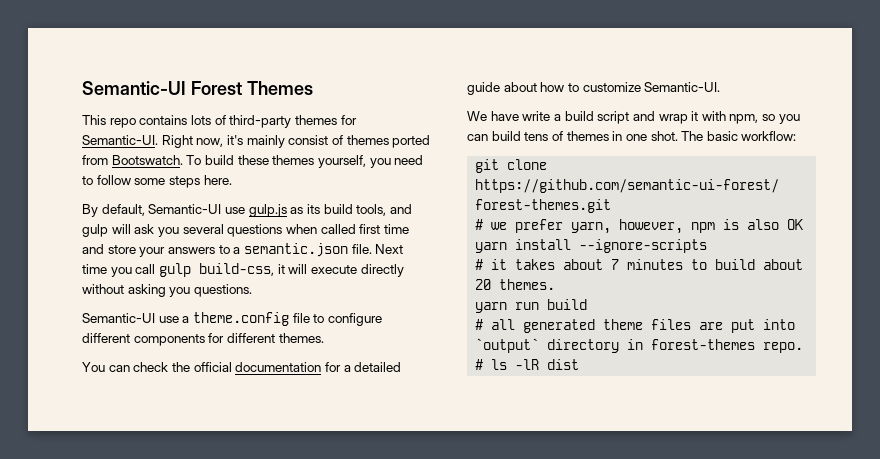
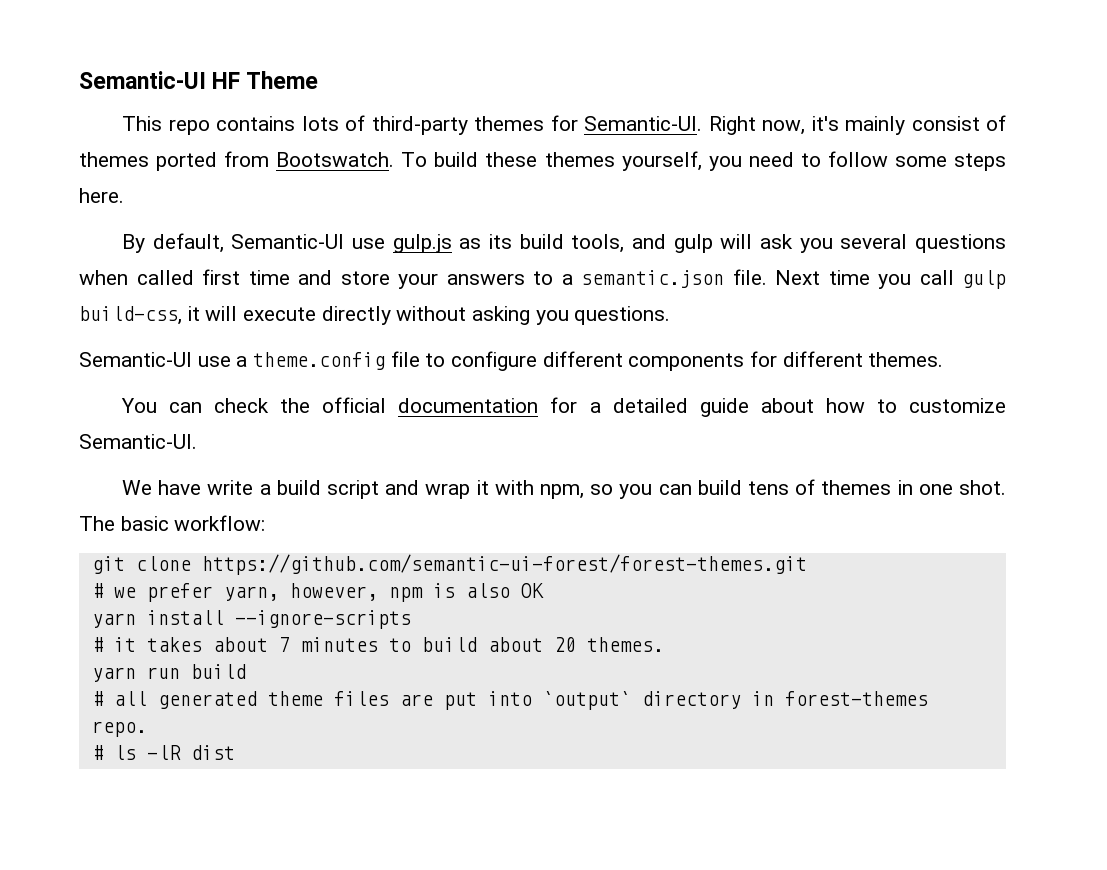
[82,81,313,95] Semantic-UI Forest Themes -> [79,71,319,89] Semantic-UI HF Theme

